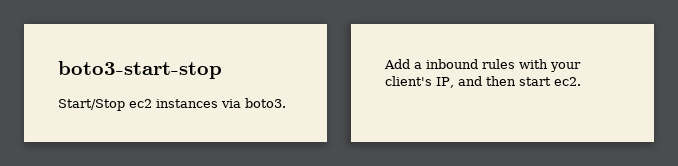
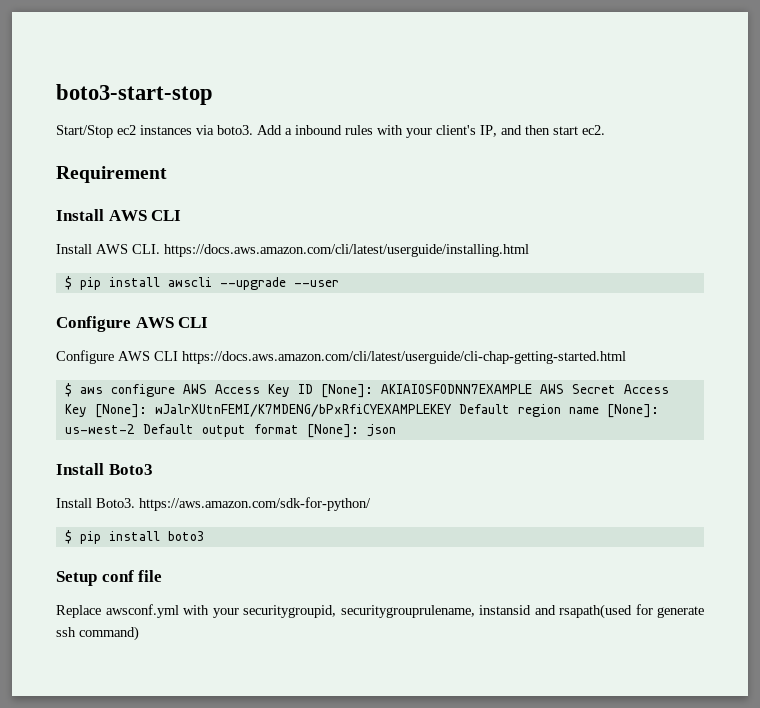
(581, 81) none -> [56,166,167,183] [56,209,182,221] [56,244,529,257] [64,276,339,290] [56,316,209,332] [56,350,626,364] [64,383,669,398] [64,404,659,418] [64,424,396,438] [56,463,153,475] [56,497,371,511] [64,530,205,544] [56,570,163,586] [56,604,704,619] [56,626,139,641] // Requirement // Install AWS CLI // Install AWS CLI. https://docs.aws.amazon.com/cli/latest/userguide/installing.html // $ pip install awscli --upgrade --user // Configure AWS CLI // Configure AWS CLI https://docs.aws.amazon.com/cli/latest/userguide/cli-chap-getting-started.html // $ aws configure AWS Access Key ID [None]: AKIAIOSFODNN7EXAMPLE AWS Secret Access Key [None]: wJalrXUtnFEMI/K7MDENG/bPxRfiCYEXAMPLEKEY Default region name [None]: us-west-2 Default output format [None]: json // Install Boto3 // Install Boto3. https://aws.amazon.com/sdk-for-python/ // $ pip install boto3 // Setup conf file // Replace awsconf.yml with your securitygroupid, securitygrouprulename, instansid and rsapath(used for generate ssh command)

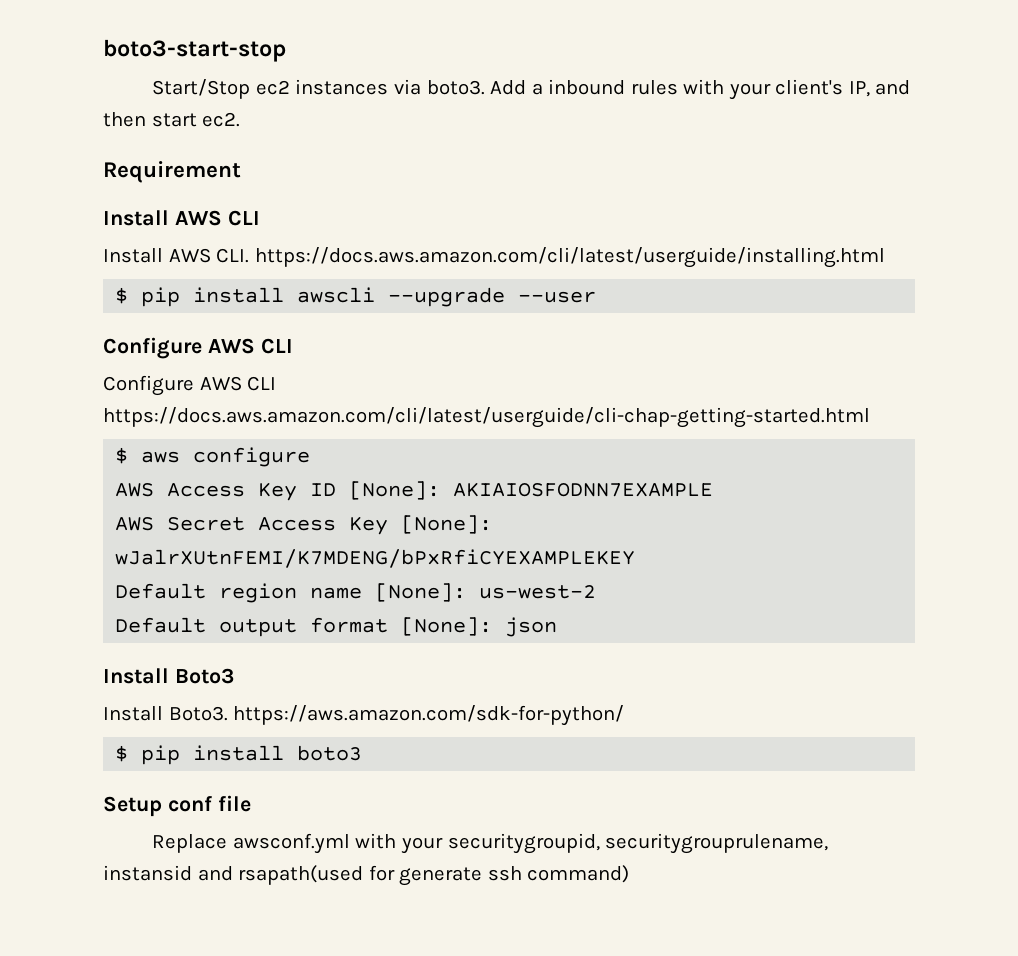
(175, 390) none -> (311, 457) //
(532, 389) none -> (714, 489) //
(451, 410) none -> (636, 558) //
(135, 429) none -> (597, 592) //

